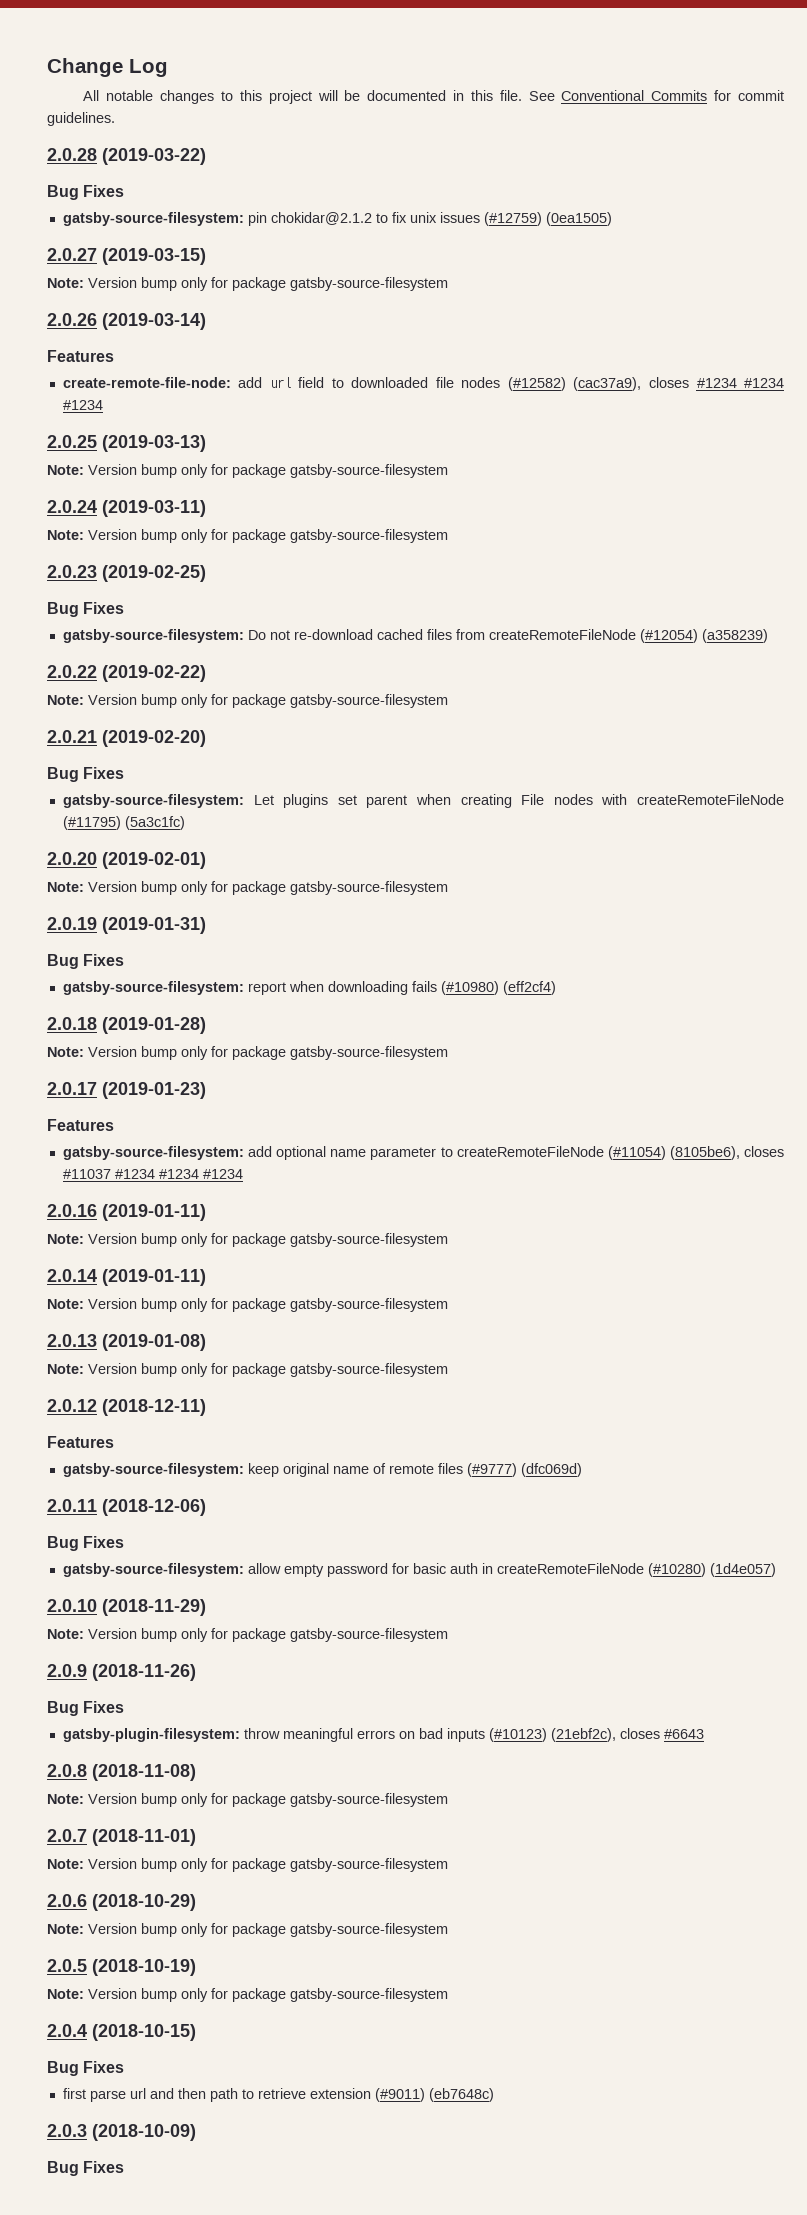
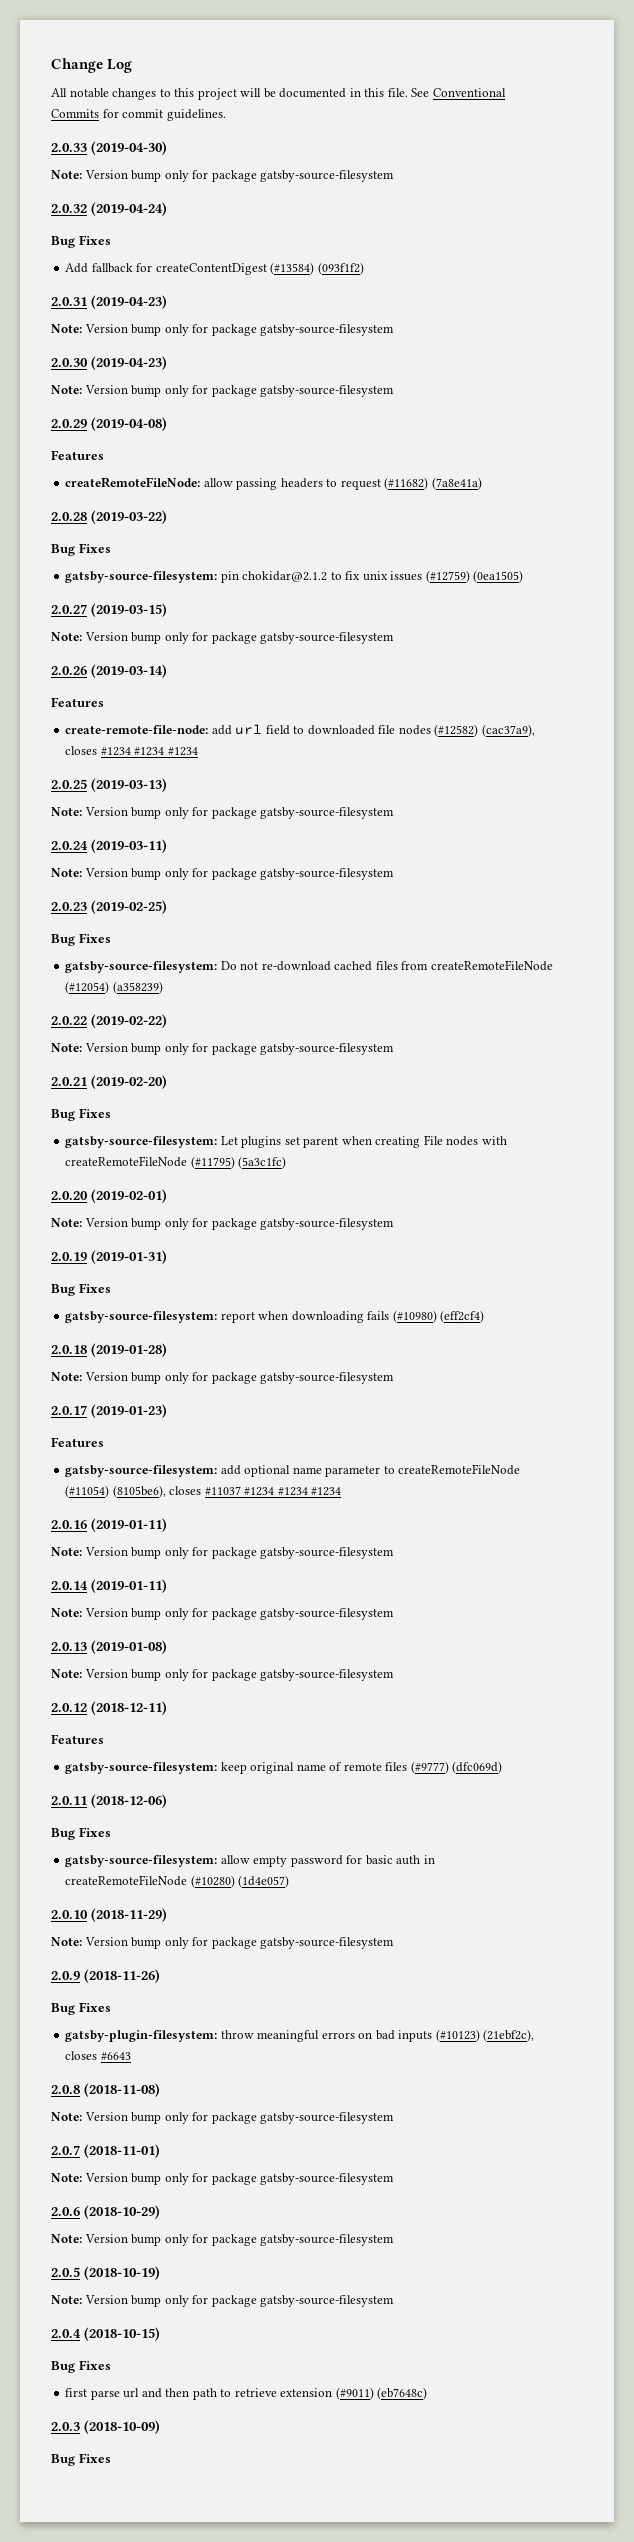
(115, 119) none -> [51,141,167,155] [51,170,395,182] [51,202,167,216] [51,235,111,248] [65,262,364,275] [51,295,167,309] [51,324,395,336] [51,356,167,370] [51,385,395,397] [51,417,167,431] [51,450,104,460] [65,477,482,490] // 2.0.33 (2019-04-30) // Note: Version bump only for package gatsby-source-filesystem // 2.0.32 (2019-04-24) // Bug Fixes // Add fallback for createContentDigest (#13584) (093f1f2) // 2.0.31 (2019-04-23) // Note: Version bump only for package gatsby-source-filesystem // 2.0.30 (2019-04-23) // Note: Version bump only for package gatsby-source-filesystem // 2.0.29 (2019-04-08) // Features // createRemoteFileNode: allow passing headers to request (#11682) (7a8e41a)

